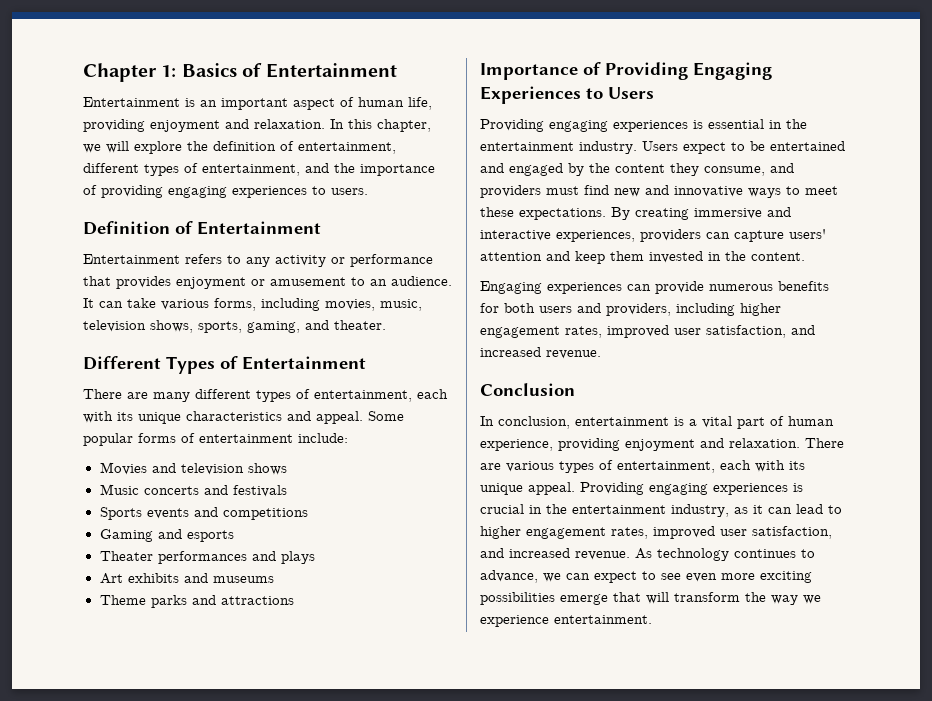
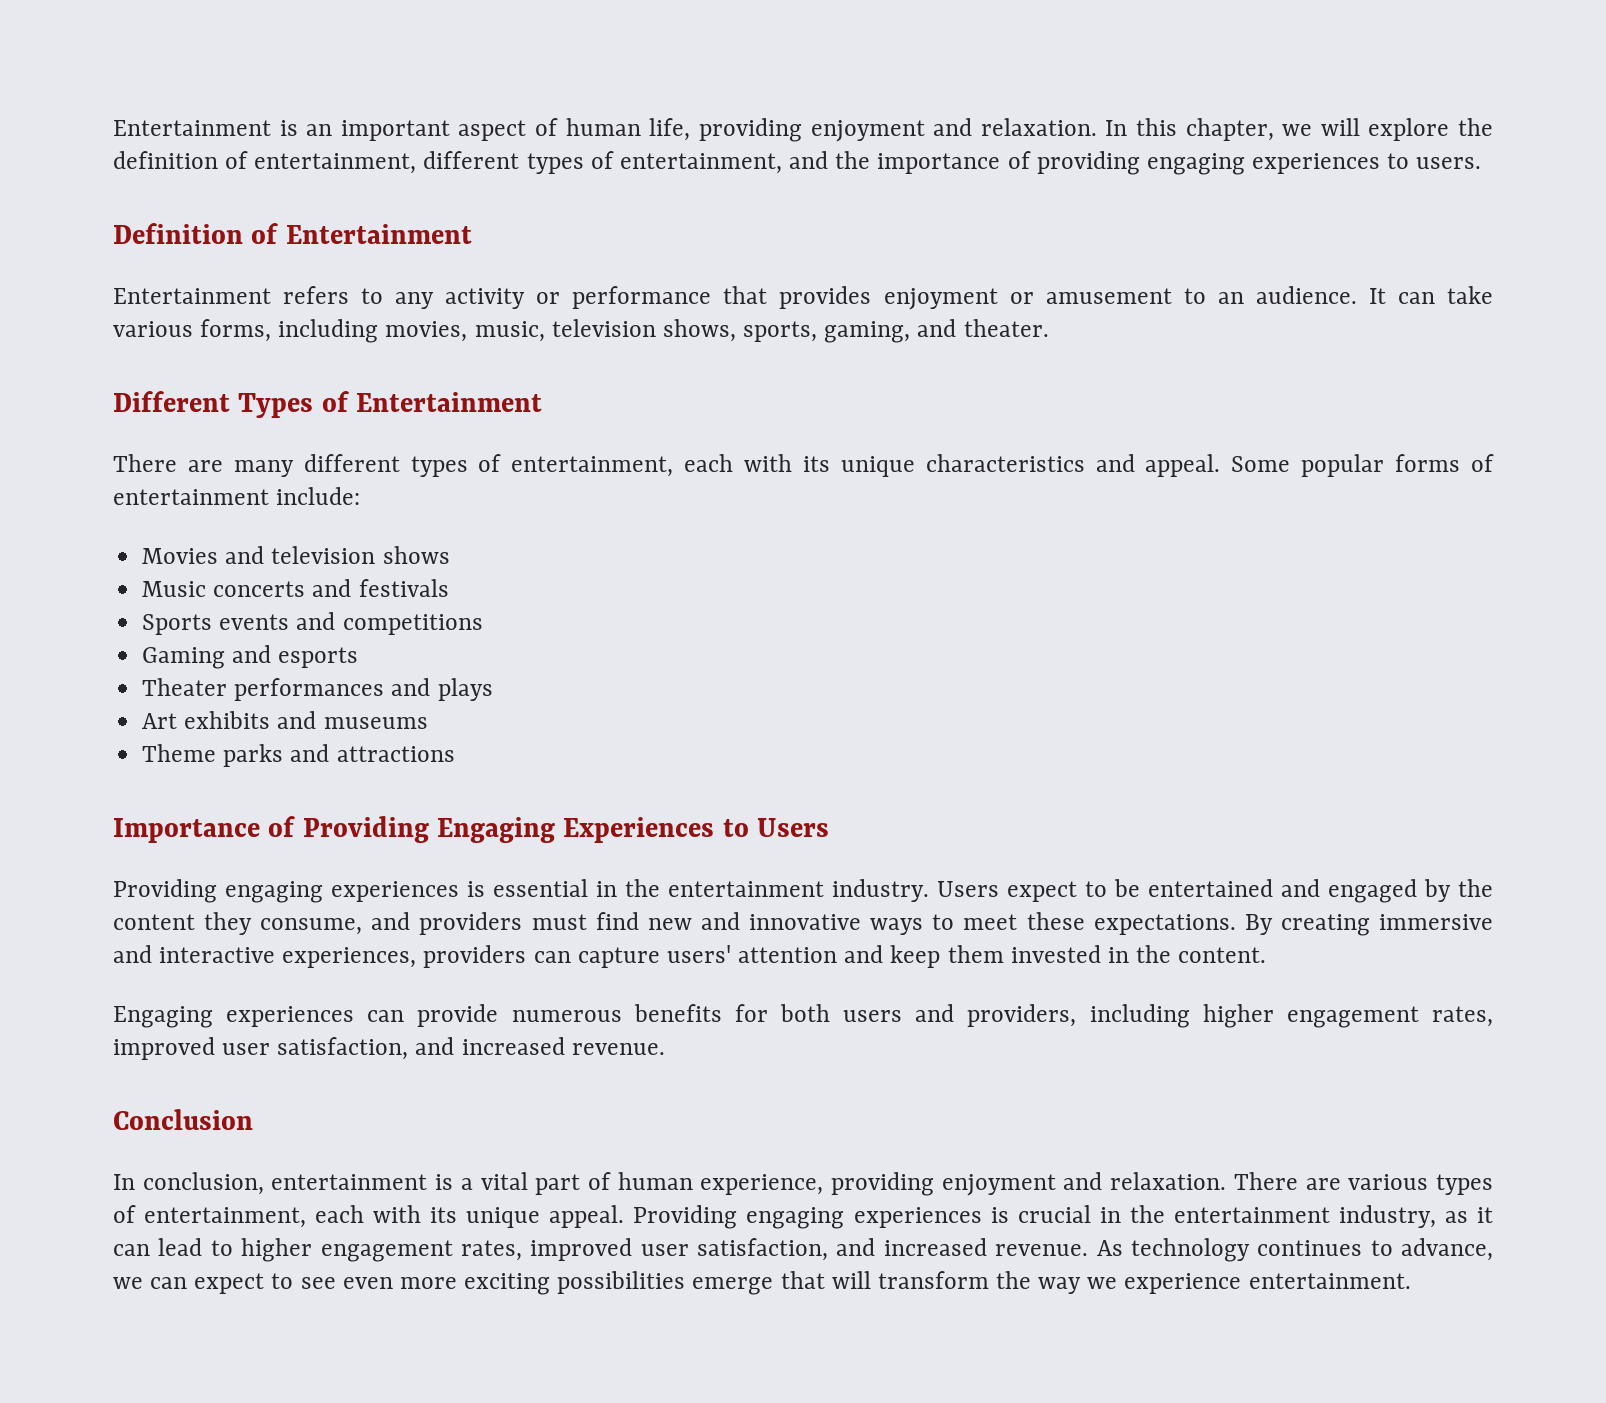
[83,63,397,82] Chapter 1: Basics of Entertainment // -> (113, 128) none

